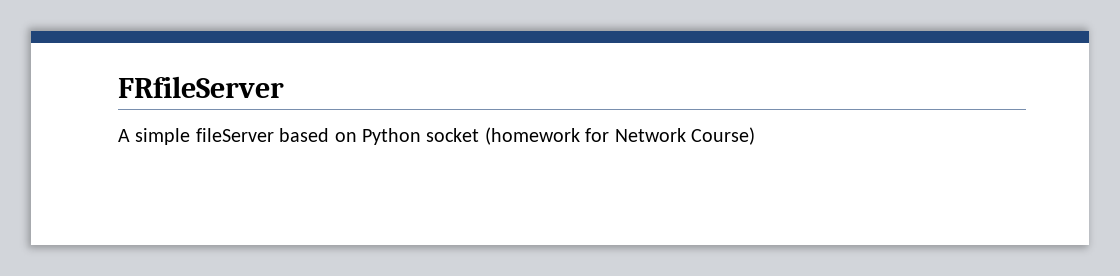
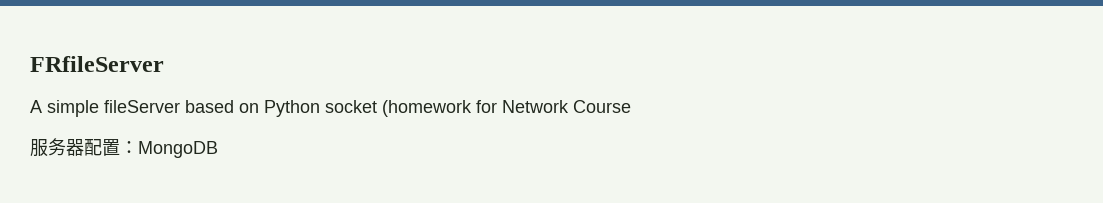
[690,127,755,145] Course) -> [573,100,631,113] [30,138,218,158] Course // 服务器配置：MongoDB

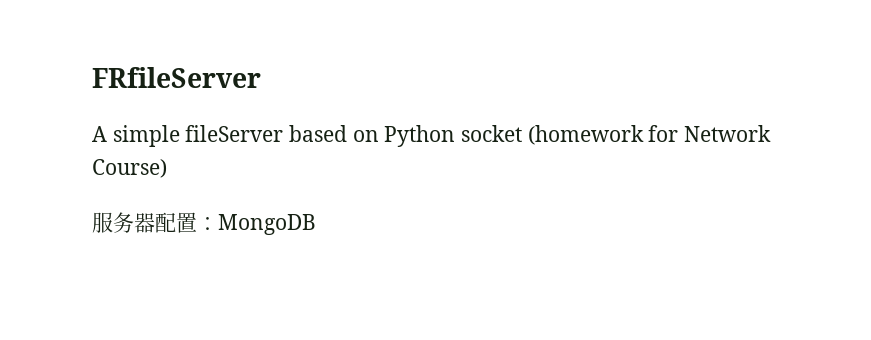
[573,100,631,113] Course -> [92,159,167,178] Course)

